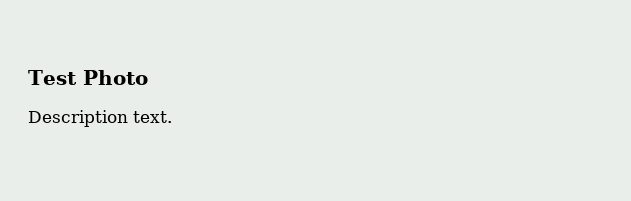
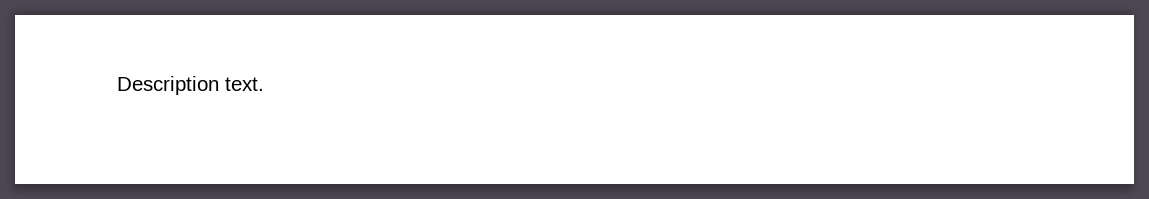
[28,70,148,85] Test Photo // -> (117, 85) none

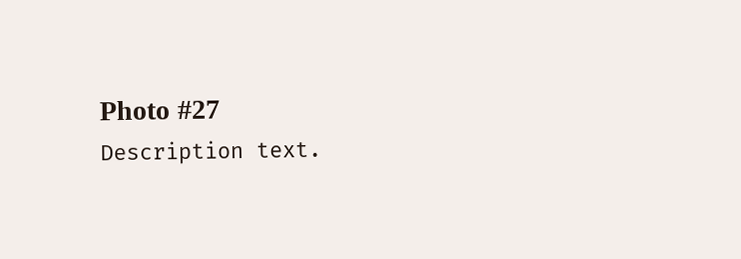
(117, 85) none -> [99,100,220,121] Photo #27 //

